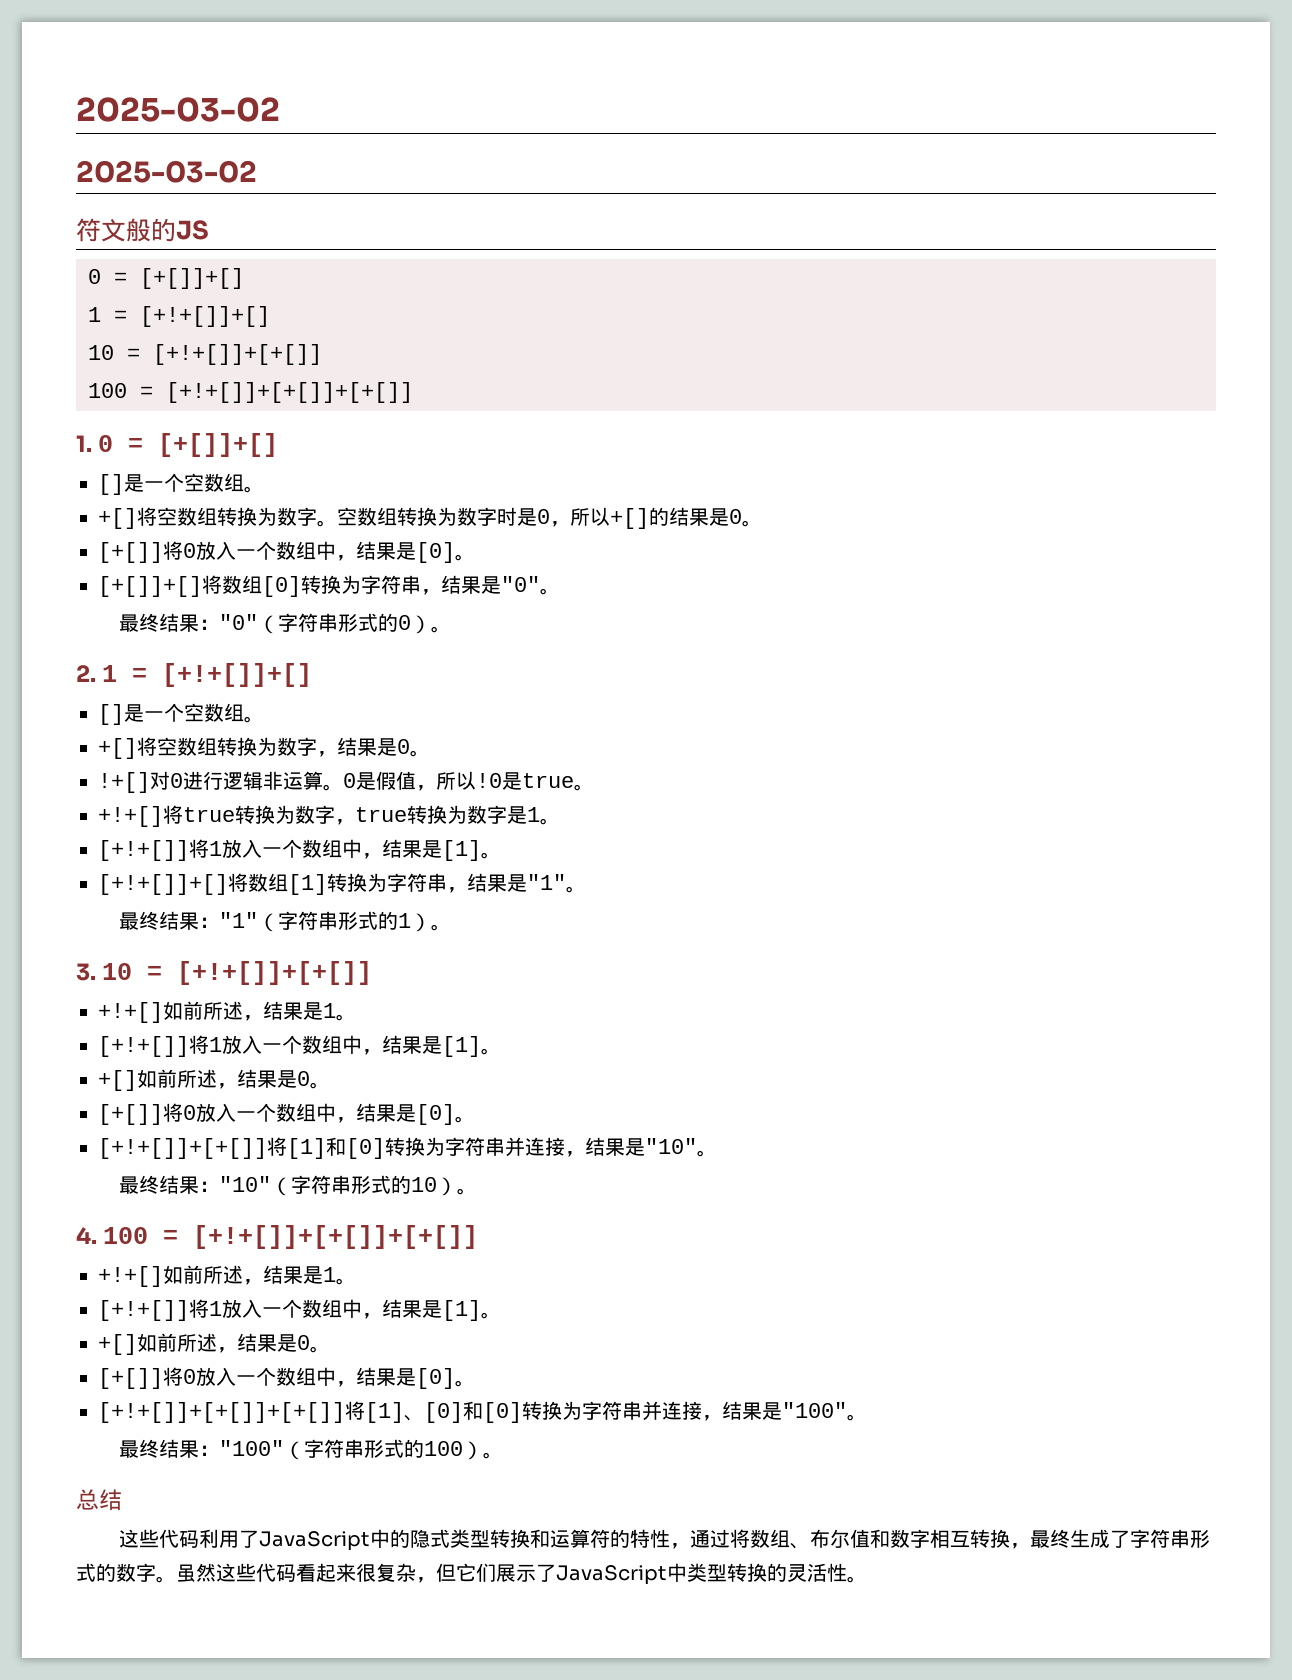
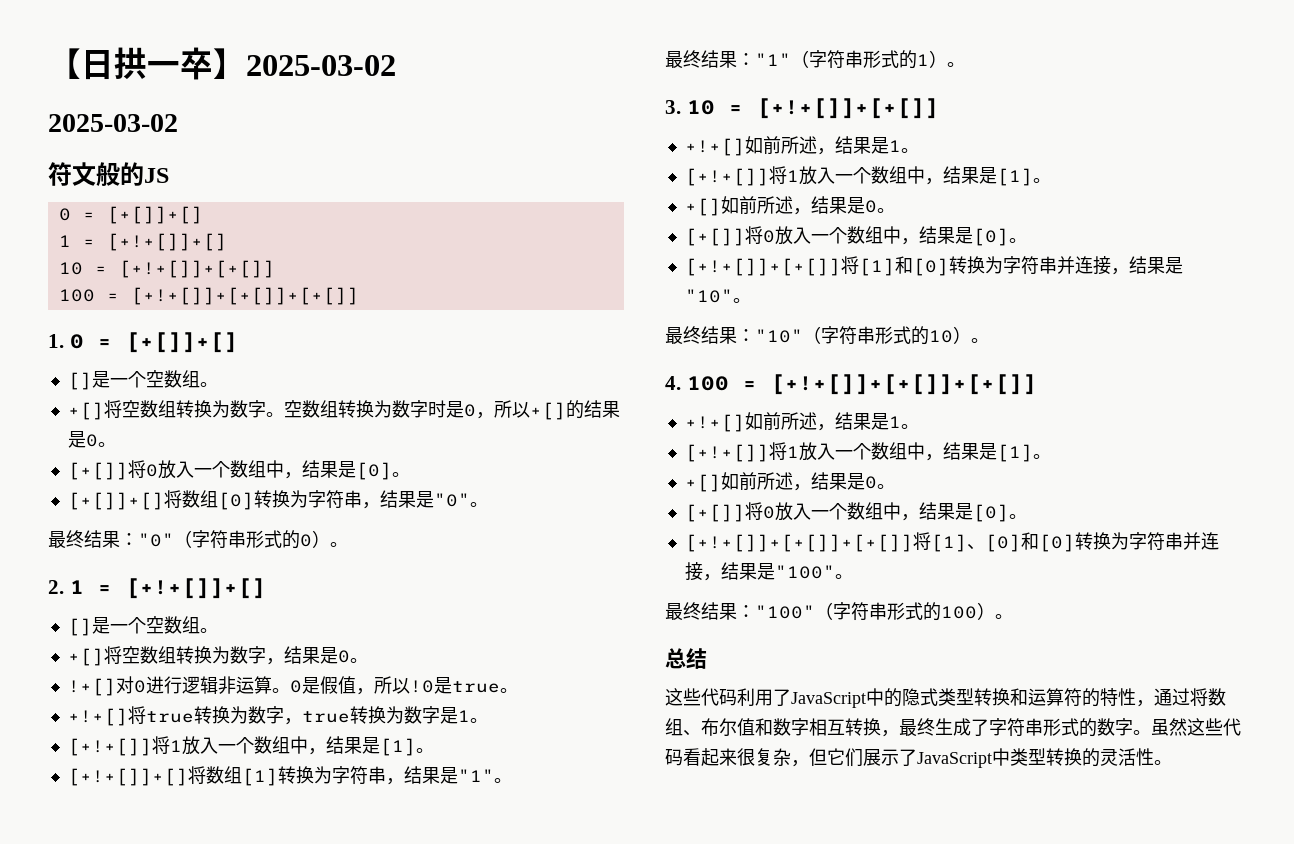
(76, 109) none -> [48,47,246,80] 【日拱一卒】

